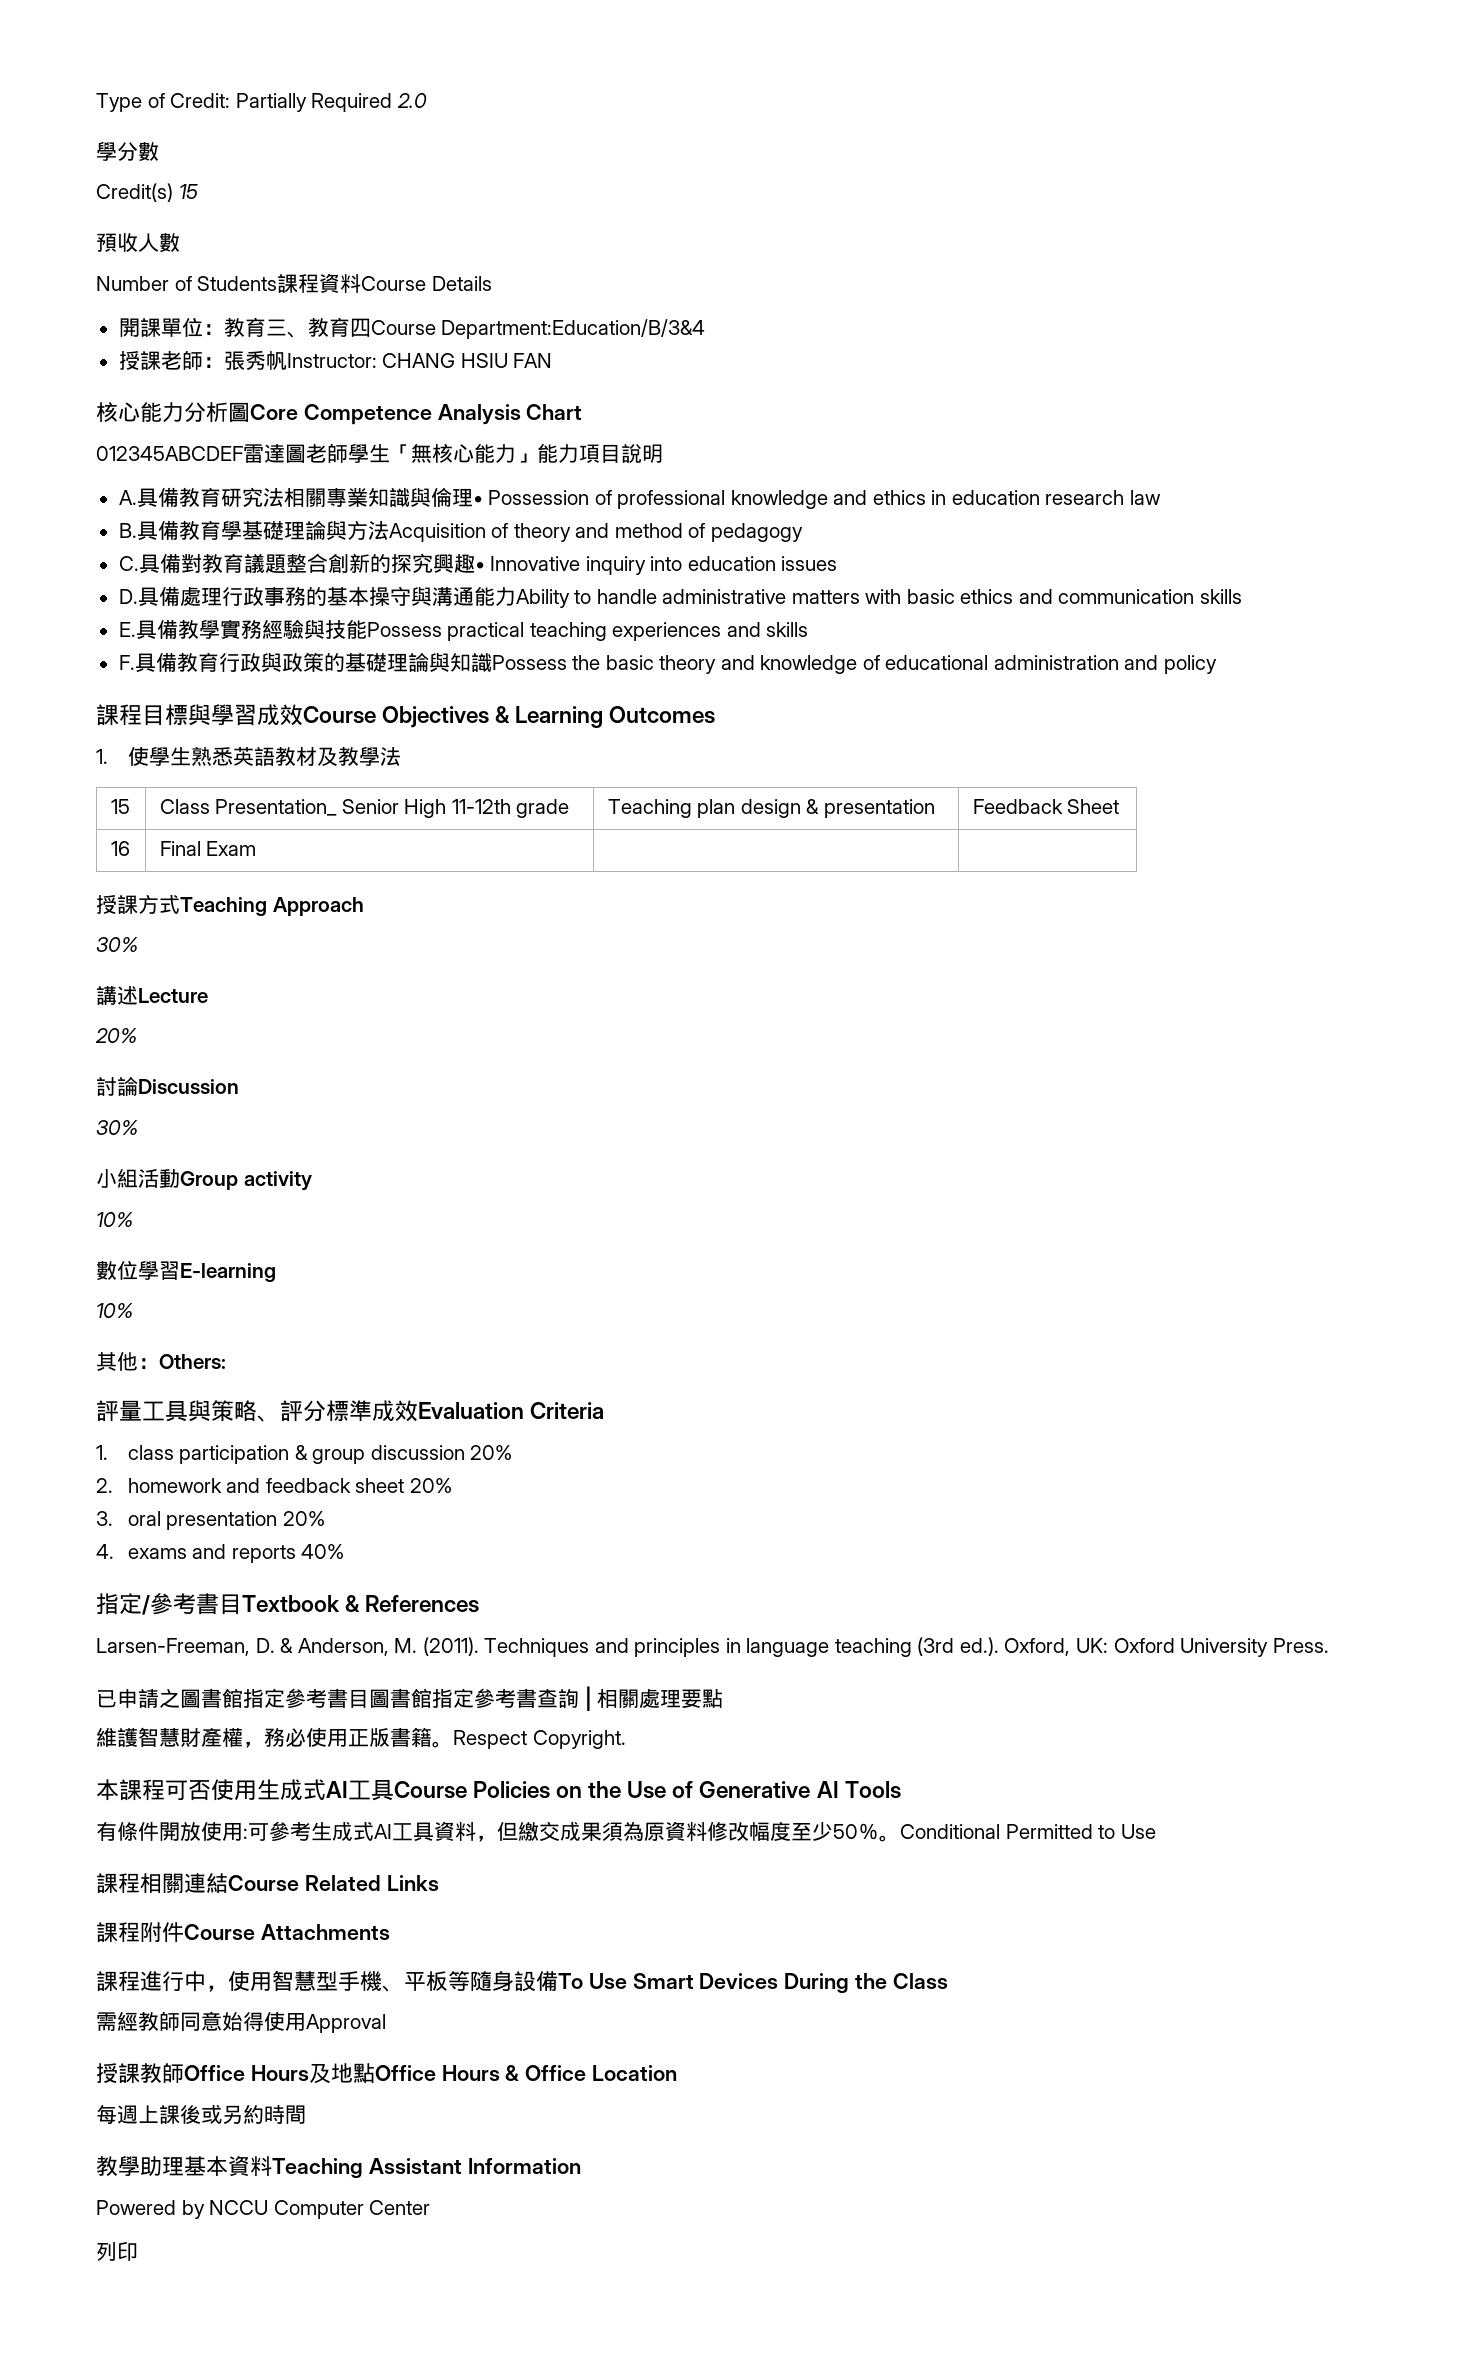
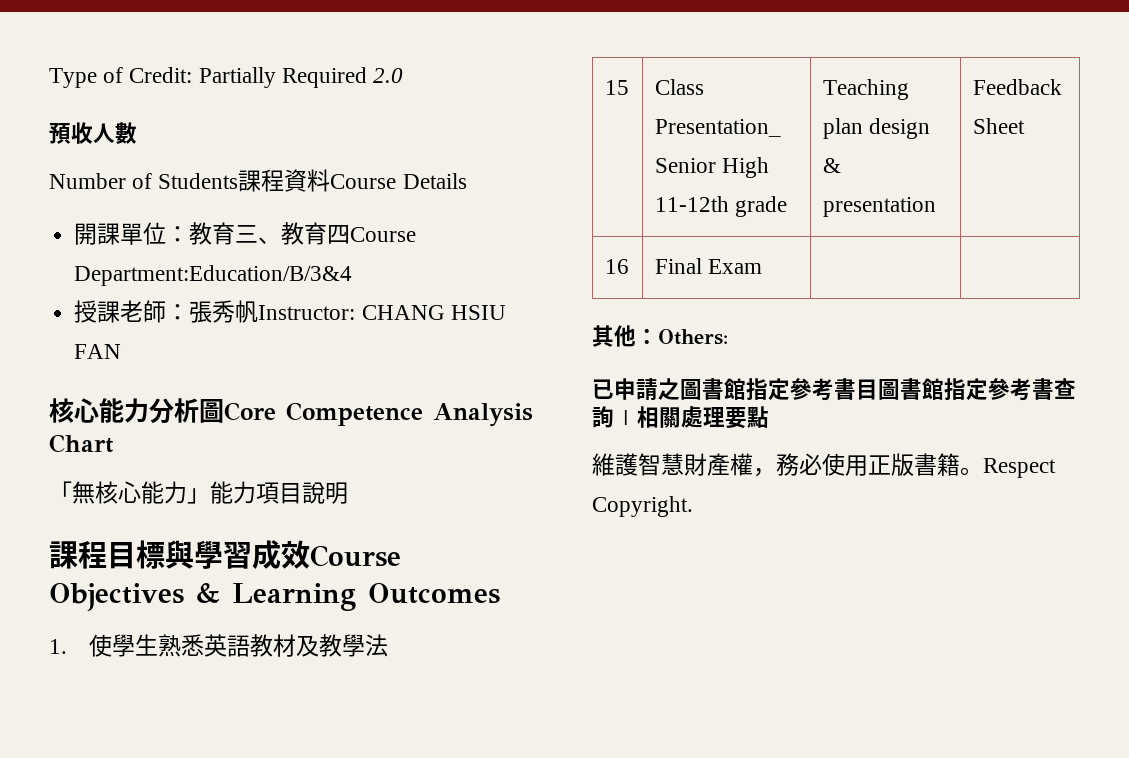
[96,141,159,162] [96,183,198,202] // 學分數 // Credit(s) 15 -> (404, 75) none
[96,443,390,463] 012345ABCDEF雷達圖老師學生 -> (114, 443) none
[118,487,1161,509] [118,520,803,542] [118,553,838,575] [118,586,1242,608] [118,619,809,641] [118,652,1217,674] // A.具備教育研究法相關專業知識與倫理• Possession of professional knowledge and ethics in education research law // B.具備教育學基礎理論與方法Acquisition of theory and method of pedagogy // C.具備對教育議題整合創新的探究興趣• Innovative inquiry into education issues // D.具備處理行政事務的基本操守與溝通能力Ability to handle administrative matters with basic ethics and communication skills // E.具備教學實務經驗與技能Possess practical teaching experiences and skills // F.具備教育行政與政策的基礎理論與知識Possess the basic theory and knowledge of educational administration and policy -> (348, 493) none
[96,894,364,916] [96,937,138,952] [96,985,208,1005] [95,1028,137,1043] [96,1077,239,1096] [96,1120,138,1135] [96,1169,312,1191] [96,1212,133,1227] [96,1260,276,1282] [96,1303,133,1318] [96,1352,226,1371] [96,1400,605,1422] [96,1445,513,1464] [96,1478,452,1493] [96,1511,325,1530] [96,1544,345,1563] [96,1593,480,1615] [96,1637,1329,1657] 授課方式Teaching Approach // 30% // 講述Lecture // 20% // 討論Discussion // 30% // 小組活動Group activity // 10% // 數位學習E-learning // 10% // 其他：Others: // 評量工具與策略、評分標準成效Evaluation Criteria // 1. class participation & group discussion 20% // 2. homework and feedback sheet 20% // 3. oral presentation 20% // 4. exams and reports 40% // 指定/參考書目Textbook & References // Larsen-Freeman, D. & Anderson, M. (2011). Techniques and principles in language teaching (3rd ed.). Oxford, UK: Oxford University Press. -> [592,325,728,347] 其他：Others:
[96,1779,901,1801] [96,1821,1156,1842] [96,1873,439,1894] [96,1922,390,1942] [96,1970,948,1994] [96,2011,386,2033] [96,2063,678,2084] [96,2104,306,2125] [96,2156,581,2179] [96,2200,431,2219] [96,2241,138,2261] // 本課程可否使用生成式AI工具Course Policies on the Use of Generative AI Tools // 有條件開放使用:可參考生成式AI工具資料，但繳交成果須為原資料修改幅度至少50％。Conditional Permitted to Use // 課程相關連結Course Related Links // 課程附件Course Attachments // 課程進行中，使用智慧型手機、平板等隨身設備To Use Smart Devices During the Class // 需經教師同意始得使用Approval // 授課教師Office Hours及地點Office Hours & Office Location // 每週上課後或另約時間 // 教學助理基本資料Teaching Assistant Information // Powered by NCCU Computer Center // 列印 -> (693, 506) none

